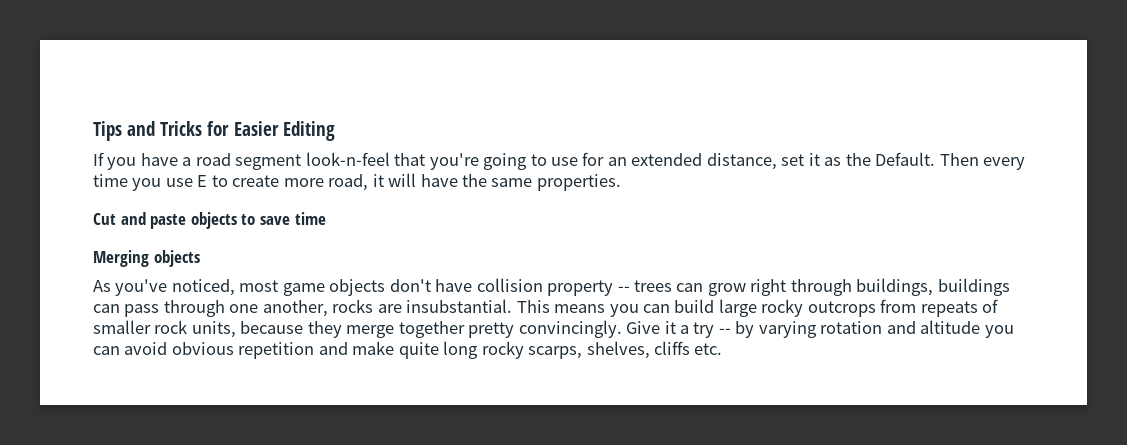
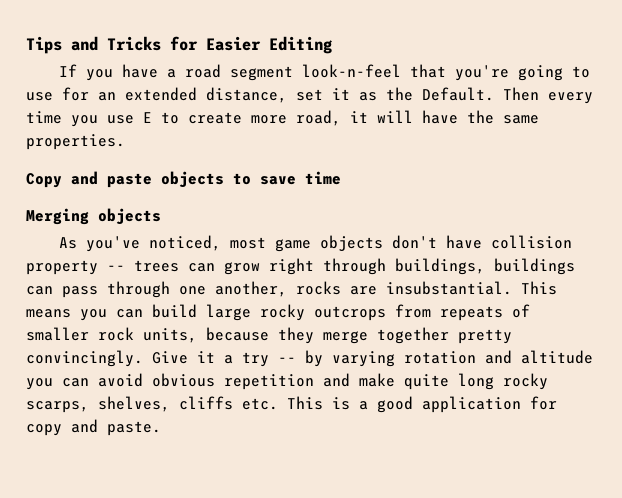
[93,213,116,225] Cut -> [26,173,62,188] Copy
(723, 349) none -> [287,396,557,413] [26,419,161,436] This is a good application for copy and paste.

